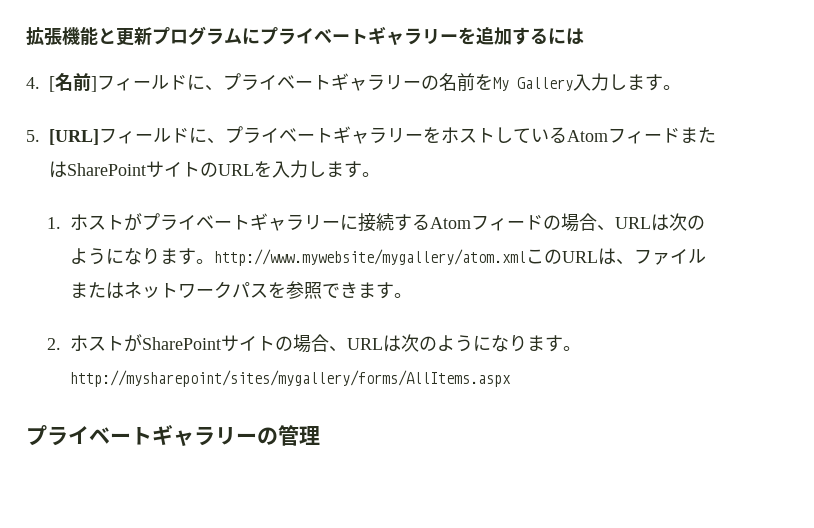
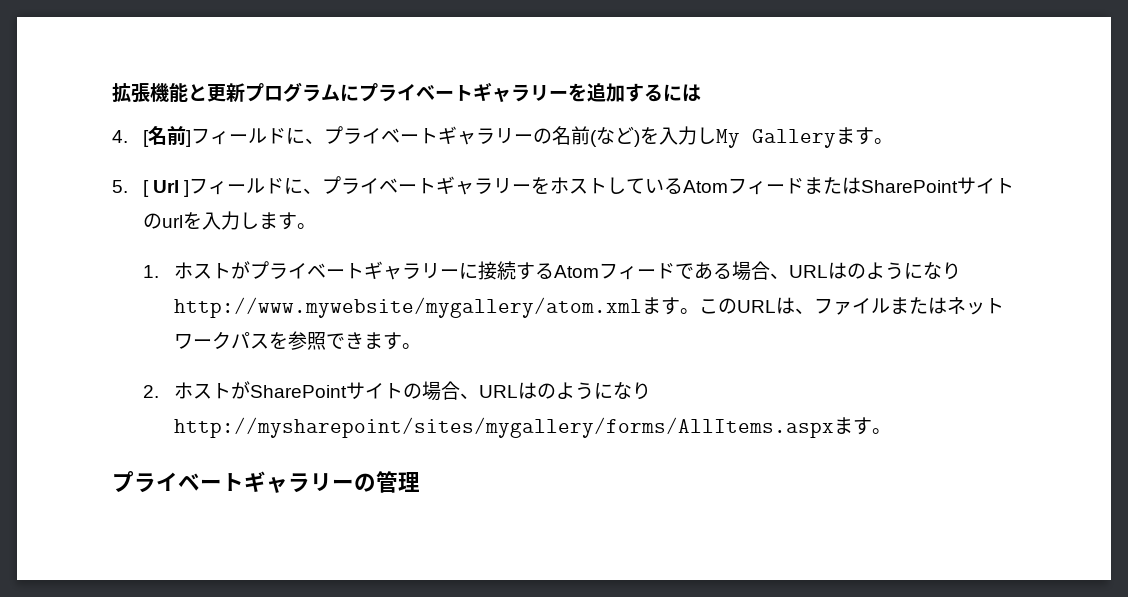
[475,73,627,91] をMy Gallery入力し -> [590,126,837,148] (など)を入力しMy Gallery
[49,129,99,145] [URL] -> [143,180,190,197] [ Url ]
[218,164,254,176] URL -> [162,215,184,228] url
[542,213,705,232] [69,248,526,266] の場合、URLは次のようになります。http://www.mywebsite/mygallery/atom.xml -> [675,261,962,281] [174,297,700,318] である場合、URLはのようになりhttp://www.mywebsite/mygallery/atom.xmlます。
[400,334,581,352] [69,370,511,387] 次のようになります。http://mysharepoint/sites/mygallery/forms/AllItems.aspx -> [537,382,652,400] [174,417,892,438] のようになりhttp://mysharepoint/sites/mygallery/forms/AllItems.aspxます。

